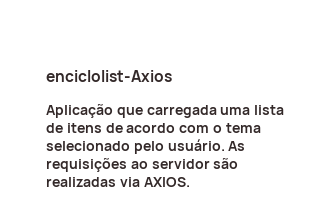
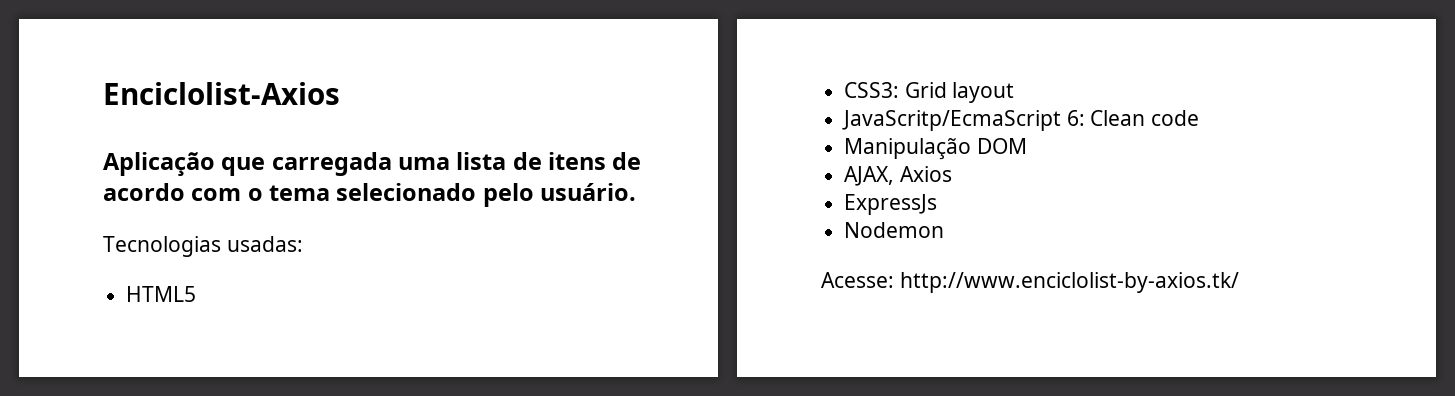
[46,70,172,82] enciclolist-Axios -> [103,82,340,105] Enciclolist-Axios
[228,141,246,151] [46,158,239,172] [46,177,190,187] As requisições ao servidor são realizadas via AXIOS. -> [103,236,303,257] [126,286,197,302] [844,82,1015,103] [842,110,1200,131] [844,138,1027,160] [844,166,952,186] [844,194,938,215] [844,222,945,238] [821,272,1239,293] // Tecnologias usadas: // HTML5 // CSS3: Grid layout // JavaScritp/EcmaScript 6: Clean code // Manipulação DOM // AJAX, Axios // ExpressJs // Nodemon // Acesse: http://www.enciclolist-by-axios.tk/

